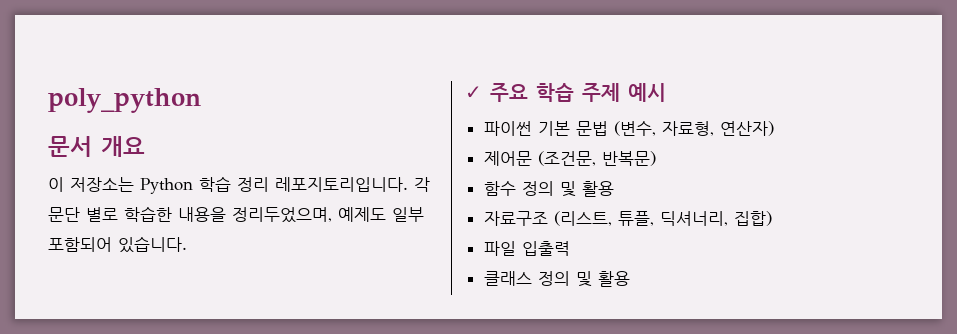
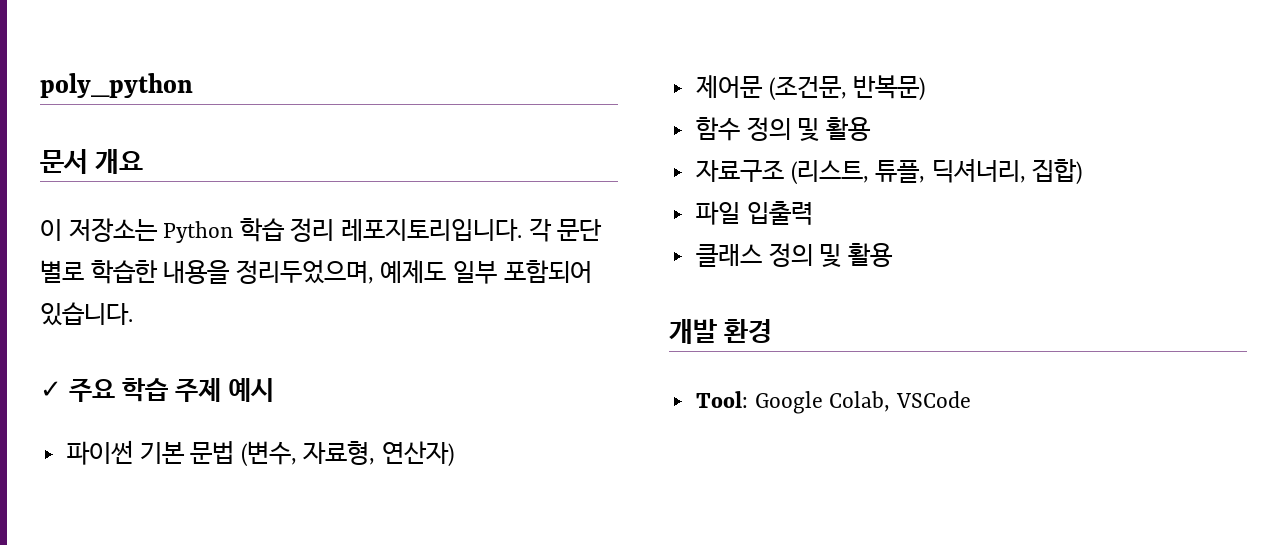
(630, 279) none -> [669,319,773,344] [695,391,971,414] // 개발 환경 // Tool: Google Colab, VSCode

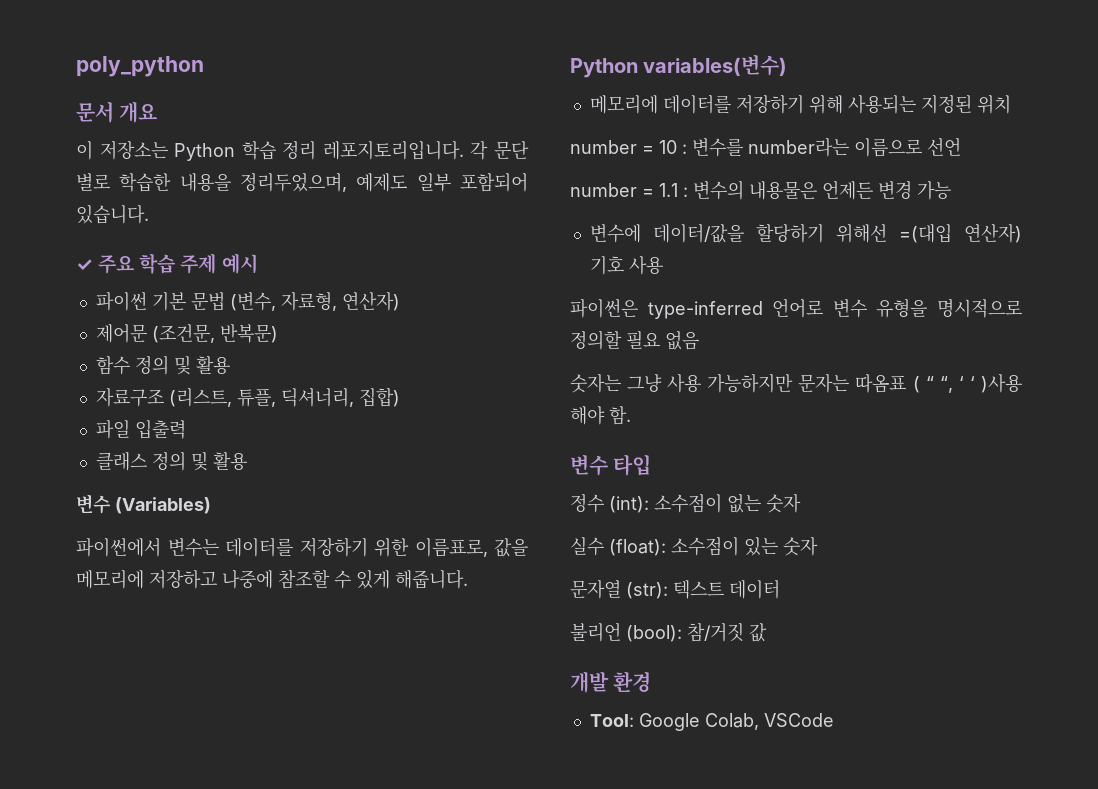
(893, 255) none -> [76,494,211,514] [76,537,528,557] [76,569,468,589] [570,54,788,78] [589,94,1011,114] [570,137,961,157] [570,180,951,200] [589,223,1022,243] [589,256,663,275] [570,298,1022,319] [570,330,699,350] [570,373,1022,393] [570,406,631,425] [570,454,652,476] [570,493,801,513] [570,536,818,556] [570,579,780,599] [570,622,767,642] // 변수 (Variables) // 파이썬에서 변수는 데이터를 저장하기 위한 이름표로, 값을 메모리에 저장하고 나중에 참조할 수 있게 해줍니다. // Python variables(변수) // 메모리에 데이터를 저장하기 위해 사용되는 지정된 위치 // number = 10 : 변수를 number라는 이름으로 선언 // number = 1.1 : 변수의 내용물은 언제든 변경 가능 // 변수에 데이터/값을 할당하기 위해선 =(대입 연산자) 기호 사용 // 파이썬은 type-inferred 언어로 변수 유형을 명시적으로 정의할 필요 없음 // 숫자는 그냥 사용 가능하지만 문자는 따옴표 ( “ “, ‘ ‘ )사용 해야 함. // 변수 타입 // 정수 (int): 소수점이 없는 숫자 // 실수 (float): 소수점이 있는 숫자 // 문자열 (str): 텍스트 데이터 // 불리언 (bool): 참/거짓 값

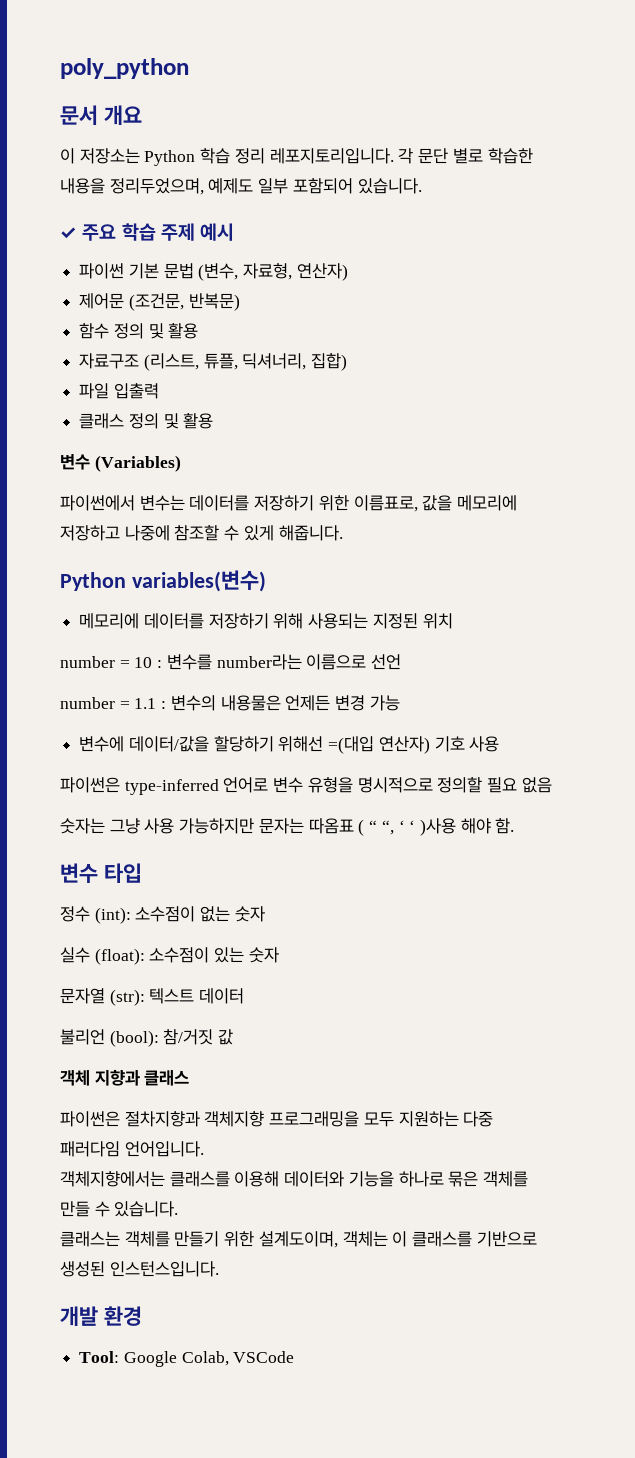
(767, 632) none -> [60,1069,190,1086] [60,1111,494,1127] [60,1141,204,1157] [60,1171,529,1187] [60,1201,179,1217] [60,1231,537,1248] [60,1261,219,1277] // 객체 지향과 클래스 // 파이썬은 절차지향과 객체지향 프로그래밍을 모두 지원하는 다중 패러다임 언어입니다. // 객체지향에서는 클래스를 이용해 데이터와 기능을 하나로 묶은 객체를 만들 수 있습니다. // 클래스는 객체를 만들기 위한 설계도이며, 객체는 이 클래스를 기반으로 생성된 인스턴스입니다.

